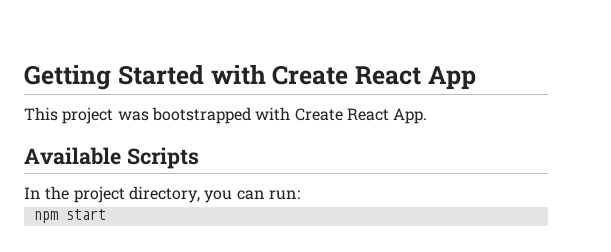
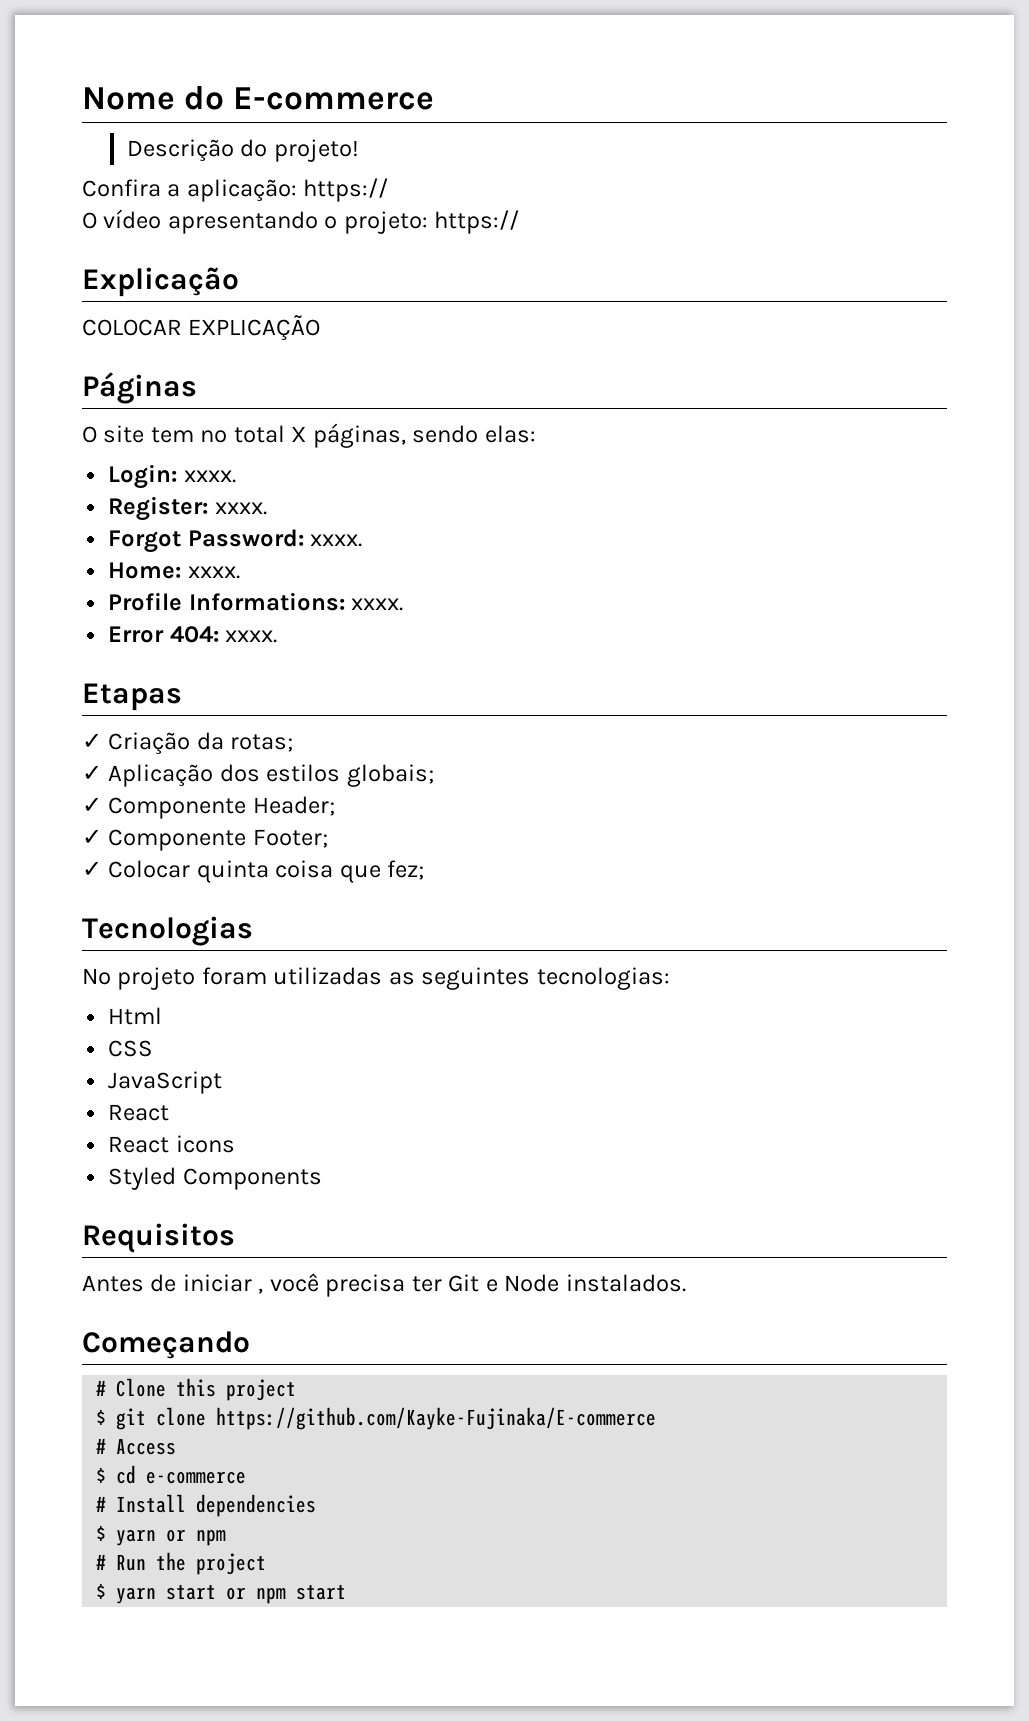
[24,64,476,90] [24,107,428,124] [24,147,199,169] [24,186,300,203] Getting Started with Create React App // This project was bootstrapped with Create React App. // Available Scripts // In the project directory, you can run: // -> [82,86,435,110] [126,139,359,162] [82,178,389,202] [82,209,520,234] [82,267,239,297] [82,315,321,341] [82,372,197,404] [82,423,536,448] [108,464,236,489] [108,496,267,521] [108,529,363,553] [108,562,240,579] [108,592,404,611] [108,626,278,643] [82,683,182,711] [82,732,294,755] [82,764,434,787] [82,796,335,819] [82,829,328,851] [82,860,425,883] [82,916,253,946] [82,967,670,990] [108,1007,163,1025] [108,1040,154,1057] [108,1071,223,1094] [108,1104,170,1121] [108,1135,235,1153] [108,1167,322,1190] [82,1223,235,1253] [82,1273,686,1297] [82,1331,250,1359] [96,1378,297,1401] [96,1407,657,1430] [96,1438,177,1455] [96,1465,247,1484] [96,1494,317,1517] [96,1525,227,1546] [96,1552,267,1575] [96,1583,247,1604] Nome do E-commerce // Descrição do projeto! // Confira a aplicação: https:// // O vídeo apresentando o projeto: https:// // Explicação // COLOCAR EXPLICAÇÃO // Páginas // O site tem no total X páginas, sendo elas: // Login: xxxx. // Register: xxxx. // Forgot Password: xxxx. // Home: xxxx. // Profile Informations: xxxx. // Error 404: xxxx. // Etapas // ✓ Criação da rotas; // ✓ Aplicação dos estilos globais; // ✓ Componente Header; // ✓ Componente Footer; // ✓ Colocar quinta coisa que fez; // Tecnologias // No projeto foram utilizadas as seguintes tecnologias: // Html // CSS // JavaScript // React // React icons // Styled Components // Requisitos // Antes de iniciar , você precisa ter Git e Node instalados. // Começando // # Clone this project // $ git clone https://github.com/Kayke-Fujinaka/E-commerce // # Access // $ cd e-commerce // # Install dependencies // $ yarn or npm // # Run the project // $ yarn start or

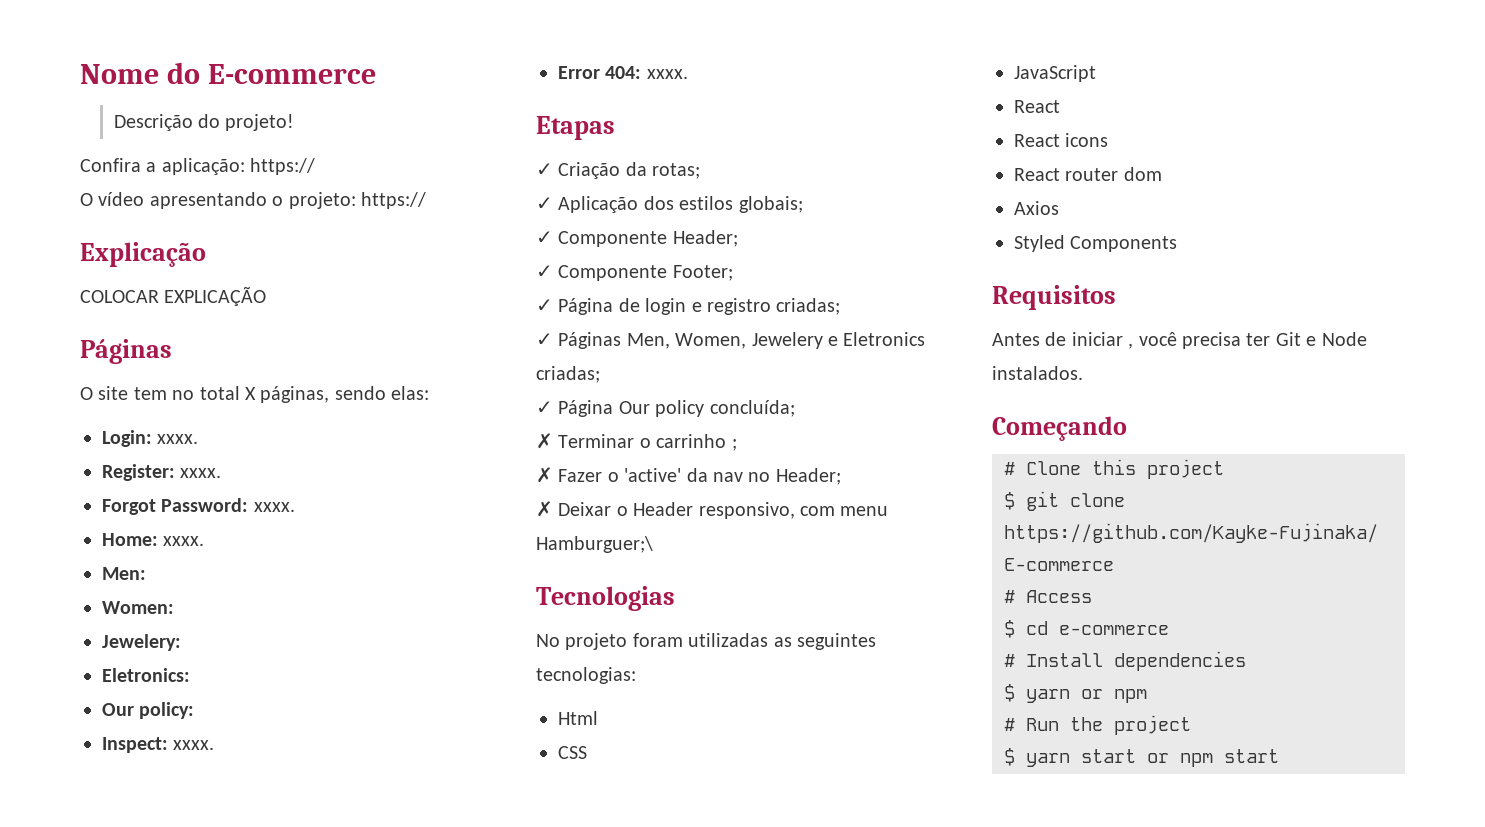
[108,592,345,611] Profile Informations: -> [102,567,146,580] [102,601,174,614] [102,634,181,651] [102,668,190,682] [102,702,195,719] [102,737,168,753] Men: // Women: // Jewelery: // Eletronics: // Our policy: // Inspect:
[108,860,425,883] Colocar quinta coisa que fez; -> [558,298,841,315] [536,332,926,349] [536,366,600,383] [536,400,795,417] [536,433,737,451] [536,467,841,485] [536,501,889,519] [536,536,653,553] Página de login e registro criadas; // ✓ Páginas Men, Women, Jewelery e Eletronics criadas; // ✓ Página Our policy concluída; // ✗ Terminar o carrinho ; // ✗ Fazer o 'active' da nav no Header; // ✗ Deixar o Header responsivo, com menu Hamburguer;\
(235, 1144) none -> [1014,167,1162,181] [1014,201,1059,215] // React router dom // Axios

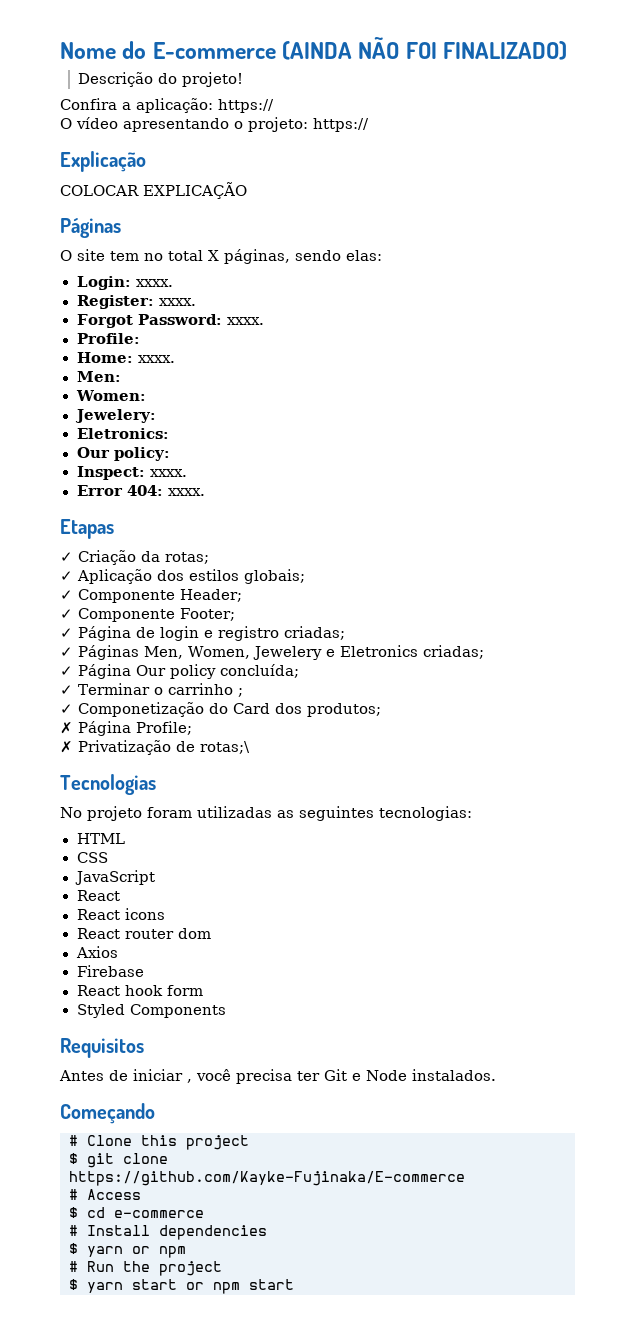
(377, 74) none -> [282,36,568,60] (AINDA NÃO FOI FINALIZADO)
(295, 507) none -> [76,333,140,344] // Profile:
[536,433,553,449] ✗ -> [60,685,73,695] ✓
[536,467,841,485] [536,501,889,519] [536,536,653,553] ✗ Fazer o 'active' da nav no Header; // ✗ Deixar o Header responsivo, com menu Hamburguer;\ -> [60,702,381,717] [60,721,192,736] [60,740,250,755] ✓ Componetização do Card dos produtos; // ✗ Página Profile; // ✗ Privatização de rotas;\
[558,711,598,725] Html -> [76,833,125,844] HTML
(1059, 208) none -> [76,965,144,977] [76,985,203,996] // Firebase // React hook form

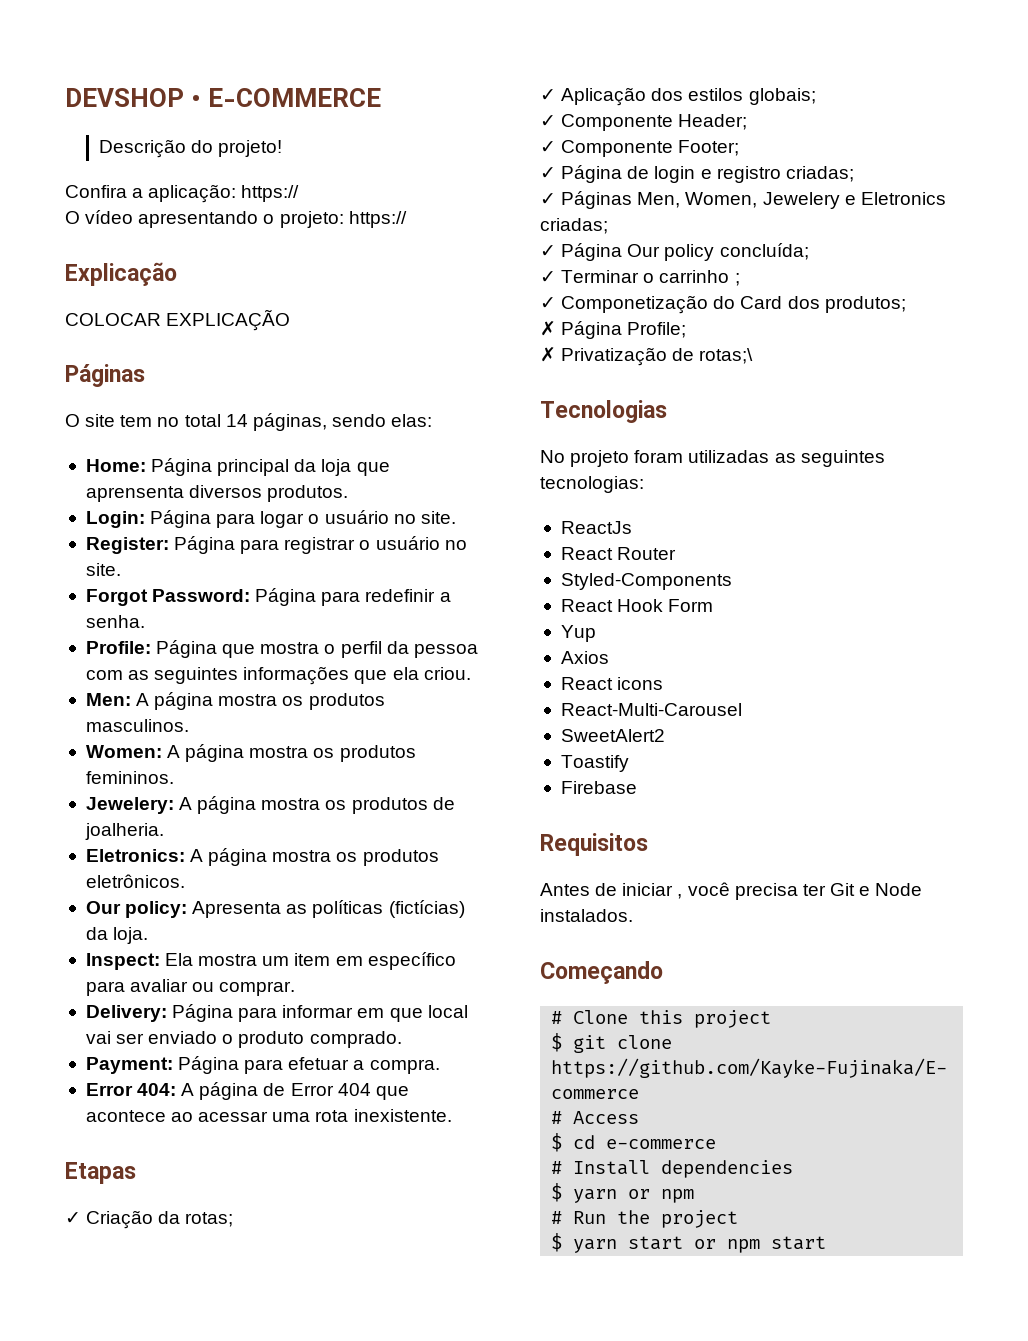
[60,36,568,60] Nome do E-commerce (AINDA NÃO FOI FINALIZADO) -> [65,88,382,107] DEVSHOP • E-COMMERCE
[208,250,219,261] X -> [225,414,248,427] 14
[76,276,173,290] [76,295,196,309] [76,314,264,328] [76,333,140,344] [76,352,175,363] [76,371,121,382] [75,390,147,401] [74,409,156,423] [76,428,169,439] [76,447,170,461] [76,466,187,480] [76,485,205,496] Login: xxxx. // Register: xxxx. // Forgot Password: xxxx. // Profile: // Home: xxxx. // Men: // Women: // Jewelery: // Eletronics: // Our policy: // Inspect: xxxx. // Error 404: xxxx. -> [85,458,390,476] [85,485,349,502] [85,510,456,528] [85,536,467,554] [85,563,121,576] [85,588,451,606] [85,615,145,628] [85,640,478,658] [85,666,471,685] [85,692,385,710] [85,719,189,732] [85,744,416,762] [85,771,174,784] [85,796,455,814] [84,823,164,840] [85,848,439,866] [85,874,185,888] [85,900,465,918] [85,927,149,944] [85,952,456,970] [85,979,296,996] [85,1004,468,1022] [85,1031,402,1048] [85,1056,440,1074] [85,1082,409,1100] [85,1109,452,1122] Home: Página principal da loja que aprensenta diversos produtos. // Login: Página para logar o usuário no site. // Register: Página para registrar o usuário no site. // Forgot Password: Página para redefinir a senha. // Profile: Página que mostra o perfil da pessoa com as seguintes informações que ela criou. // Men: A página mostra os produtos masculinos. // Women: A página mostra os produtos femininos. // Jewelery: A página mostra os produtos de joalheria. // Eletronics: A página mostra os produtos eletrônicos. // Our policy: Apresenta as políticas (fictícias) da loja. // Inspect: Ela mostra um item em específico para avaliar ou comprar. // Delivery: Página para informar em que local vai ser enviado o produto comprado. // Payment: Página para efetuar a compra. // Error 404: A página de Error 404 que acontece ao acessar uma rota inexistente.
[76,833,125,844] [76,852,108,863] [74,870,155,885] [76,890,120,901] [76,908,165,920] [76,928,211,939] [75,946,118,958] [76,965,144,977] [76,985,203,996] [76,1004,226,1018] HTML // CSS // JavaScript // React // React icons // React router dom // Axios // Firebase // React hook form // Styled Components -> [560,521,632,534] [560,547,677,560] [560,573,732,590] [560,599,714,612] [560,625,596,642] [560,651,609,664] [560,677,664,690] [560,703,742,716] [560,729,665,742] [560,755,629,772] [560,781,637,794] ReactJs // React Router // Styled-Components // React Hook Form // Yup // Axios // React icons // React-Multi-Carousel // SweetAlert2 // Toastify // Firebase

